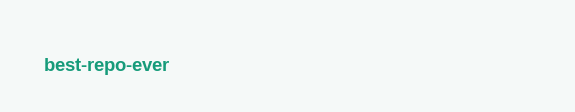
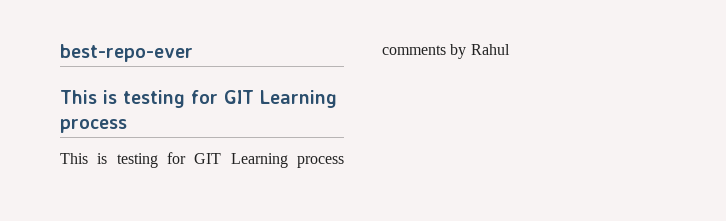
(169, 66) none -> [60,90,337,108] [60,119,127,133] [60,152,344,168] [382,44,510,59] // This is testing for GIT Learning process // This is testing for GIT Learning process comments by Rahul

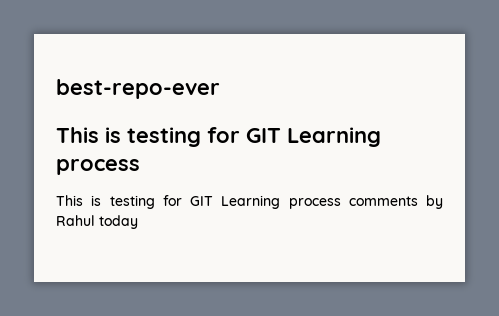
(510, 49) none -> [99,215,138,229] today

